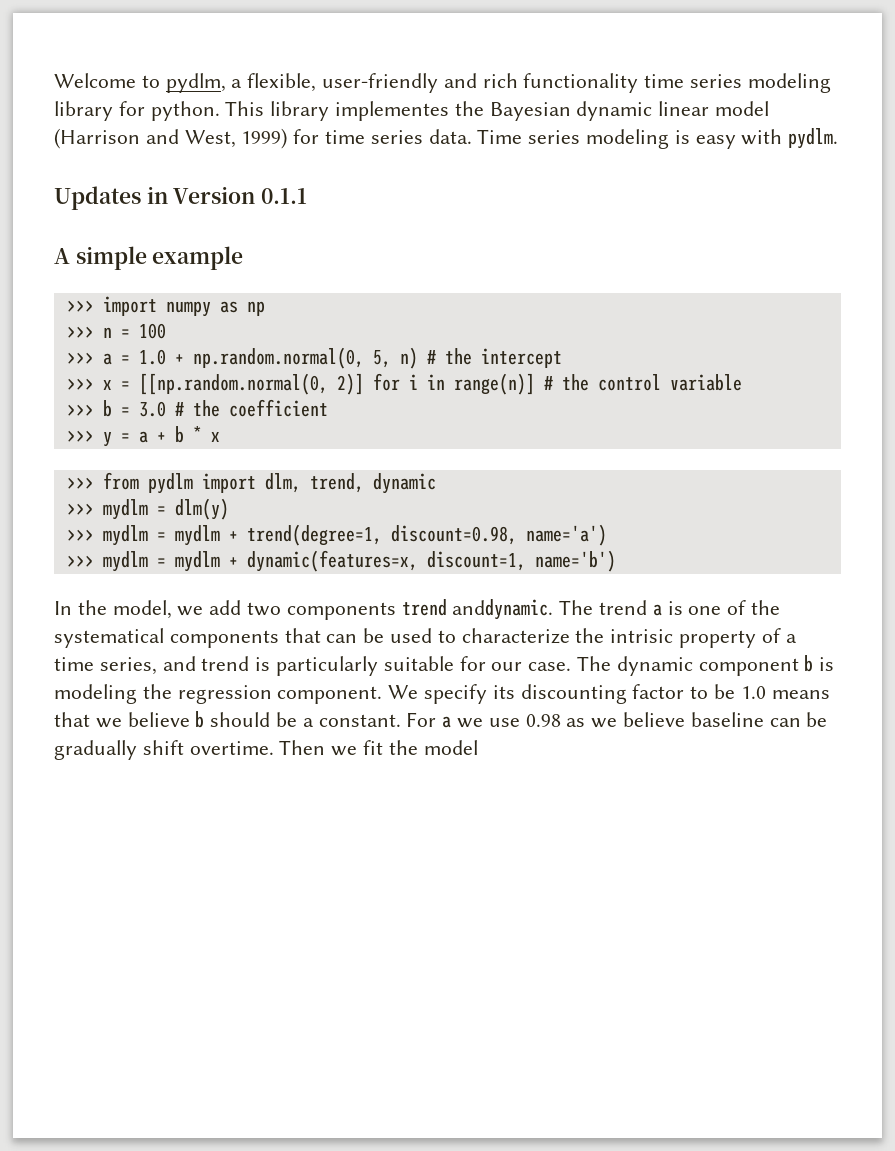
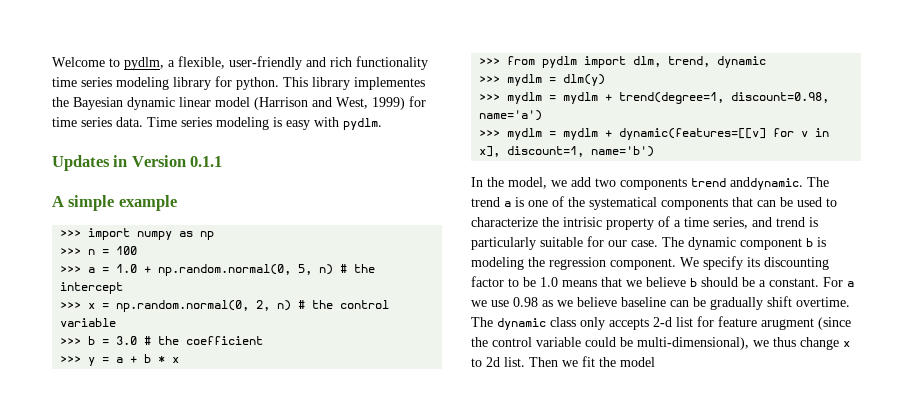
[138,373,535,395] [[np.random.normal(0, 2)] for i in range(n)] -> [116,300,292,312] np.random.normal(0, 2, n)
[246,550,418,572] dynamic(features=x, -> [619,128,830,140] [479,146,501,157] dynamic(features=[[v] for v in x],
(274, 748) none -> [471,316,851,330] [471,337,850,350] [471,357,525,367] The dynamic class only accepts 2-d list for feature arugment (since the control variable could be multi-dimensional), we thus change x to 2d list.

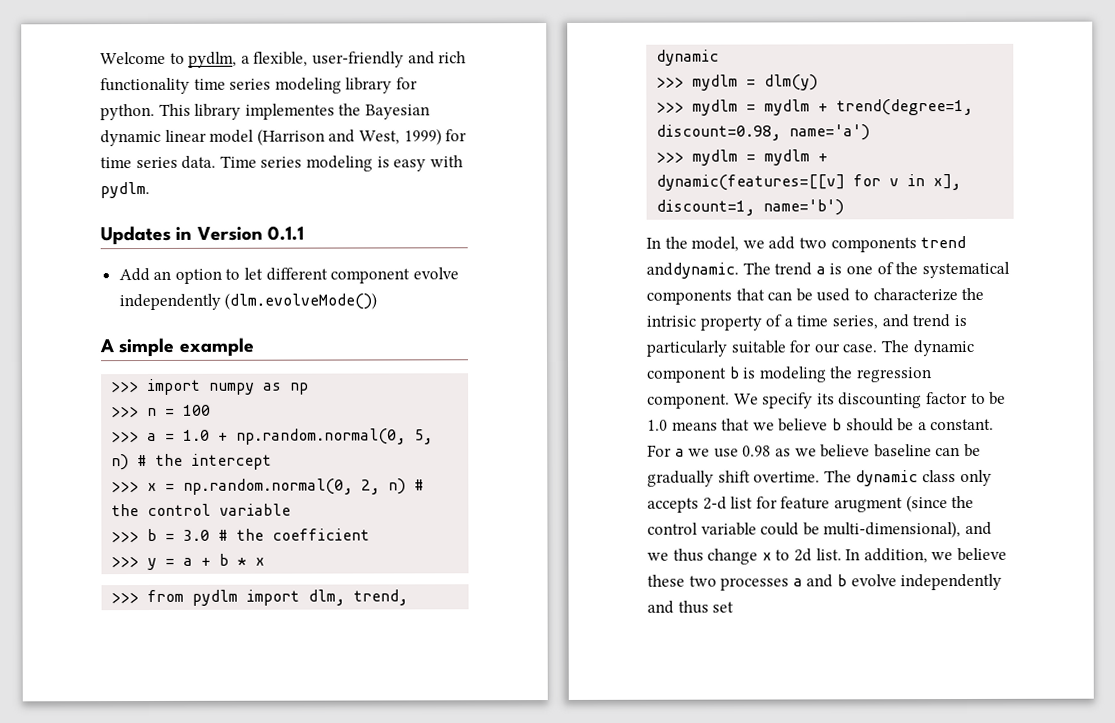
(223, 161) none -> [118,267,459,284] [118,292,378,311] // Add an option to let different component evolve independently (dlm.evolveMode())
(749, 343) none -> [964,521,992,536] and
[529,356,655,367] Then we fit the model -> [845,547,1007,564] [647,573,1003,591] [647,600,735,614] In addition, we believe these two processes a and b evolve independently and thus set

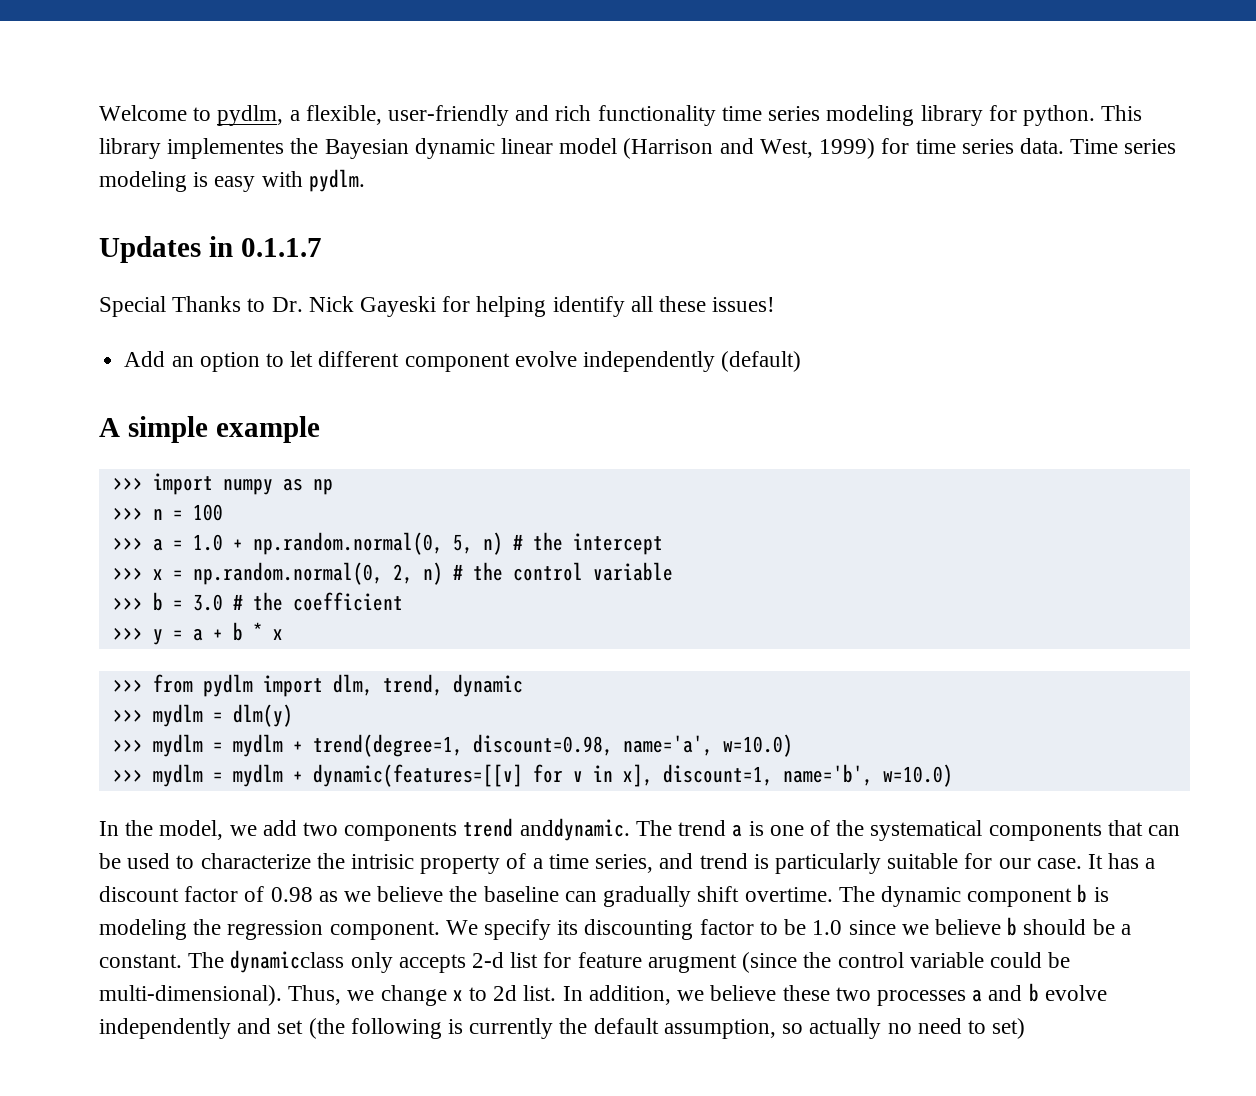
[196,225,304,241] Version 0.1.1 -> [240,238,322,257] [99,296,776,317] 0.1.1.7 // Special Thanks to Dr. Nick Gayeski for helping identify all these issues!
[224,292,378,310] (dlm.evolveMode()) -> [721,351,802,372] (default)
[789,124,871,141] name='a') -> [622,734,793,757] name='a', w=10.0)
[763,199,845,216] name='b') -> [782,764,953,787] name='b', w=10.0)
(878, 348) none -> [1087,853,1156,869] [99,886,833,907] It has a discount factor of 0.98 as we believe the baseline can gradually shift overtime.
[671,418,751,431] means that -> [848,920,896,935] since
[647,443,981,458] [647,470,956,487] For a we use 0.98 as we believe baseline can be gradually shift overtime. The dynamic class -> [188,950,345,973] The dynamicclass
[823,521,992,539] [647,548,704,562] multi-dimensional), and we thus -> [99,985,375,1006] multi-dimensional). Thus, we
[677,600,735,614] thus set -> [277,1018,1026,1039] set (the following is currently the default assumption, so actually no need to set)

